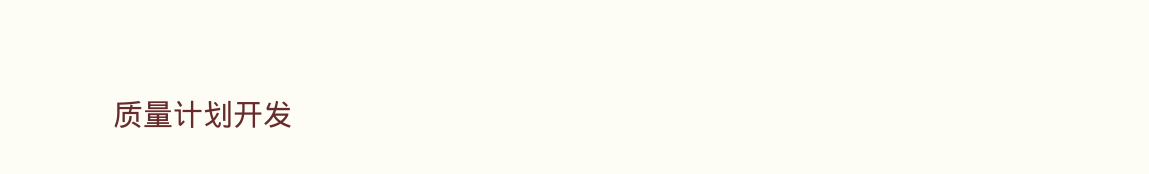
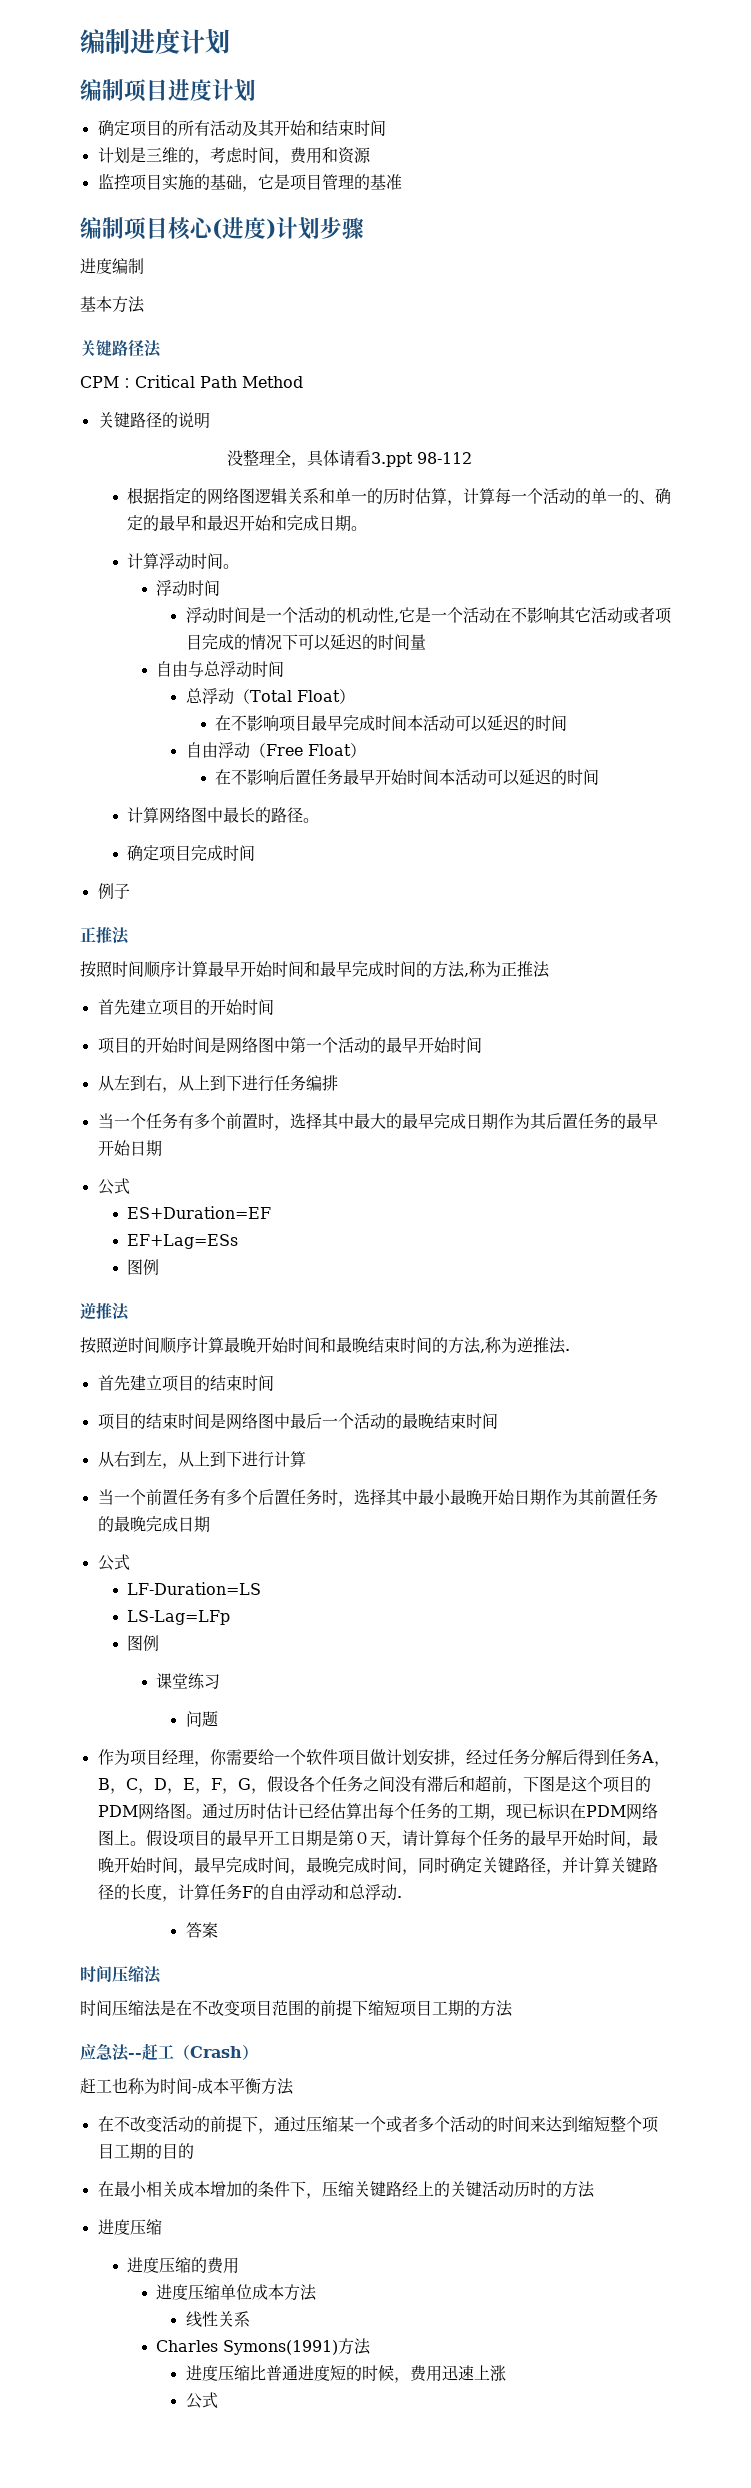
[113,100,293,128] 质量计划开发 -> [80,28,230,55] [80,79,256,102] [97,120,386,137] [97,147,371,165] [97,173,402,192] [80,217,364,241] [80,258,144,274] [80,296,145,313] [80,339,162,358] [80,375,303,388] [97,412,210,429] [226,449,472,468] [126,487,671,506] [126,515,367,531] [126,553,239,570] [156,580,221,597] [185,607,672,624] [185,634,426,651] [156,661,285,678] [185,688,355,705] [215,715,568,732] [185,742,366,759] [215,769,600,786] [126,807,319,824] [126,845,255,862] [97,883,130,899] [80,926,130,945] [80,961,550,978] [97,999,274,1016] [97,1037,482,1054] [97,1075,338,1093] [97,1113,658,1131] [97,1140,162,1156] [97,1178,130,1195] [126,1206,271,1219] [126,1234,238,1249] [126,1259,159,1275] [80,1302,130,1321] [80,1337,570,1354] [97,1375,274,1392] [97,1413,498,1430] [97,1451,306,1469] [97,1489,658,1507] [97,1516,210,1532] [97,1554,130,1571] [126,1582,261,1595] [126,1610,230,1625] [126,1635,159,1651] [156,1673,221,1689] [185,1711,218,1727] [97,1749,670,1767] [97,1775,651,1794] [97,1803,658,1821] [97,1830,658,1848] [97,1857,658,1875] [97,1884,402,1902] [185,1922,218,1938] [80,1965,162,1984] [80,1999,513,2017] [80,2043,258,2062] [80,2077,294,2095] [97,2115,659,2134] [97,2143,194,2159] [97,2181,595,2199] [97,2219,162,2235] [126,2257,239,2274] [156,2284,318,2301] [185,2311,250,2327] [156,2338,372,2355] [185,2365,506,2383] [185,2392,218,2409] 编制进度计划 // 编制项目进度计划 // 确定项目的所有活动及其开始和结束时间 // 计划是三维的，考虑时间，费用和资源 // 监控项目实施的基础，它是项目管理的基准 // 编制项目核心(进度)计划步骤 // 进度编制 // 基本方法 // 关键路径法 // CPM：Critical Path Method // 关键路径的说明 // 没整理全，具体请看3.ppt 98-112 // 根据指定的网络图逻辑关系和单一的历时估算，计算每一个活动的单一的、确定的最早和最迟开始和完成日期。 // 计算浮动时间。 // 浮动时间 // 浮动时间是一个活动的机动性,它是一个活动在不影响其它活动或者项目完成的情况下可以延迟的时间量 // 自由与总浮动时间 // 总浮动（Total Float） // 在不影响项目最早完成时间本活动可以延迟的时间 // 自由浮动（Free Float） // 在不影响后置任务最早开始时间本活动可以延迟的时间 // 计算网络图中最长的路径。 // 确定项目完成时间 // 例子 // 正推法 // 按照时间顺序计算最早开始时间和最早完成时间的方法,称为正推法 // 首先建立项目的开始时间 // 项目的开始时间是网络图中第一个活动的最早开始时间 // 从左到右，从上到下进行任务编排 // 当一个任务有多个前置时，选择其中最大的最早完成日期作为其后置任务的最早开始日期 // 公式 // ES+Duration=EF // EF+Lag=ESs // 图例 // 逆推法 // 按照逆时间顺序计算最晚开始时间和最晚结束时间的方法,称为逆推法. // 首先建立项目的结束时间 // 项目的结束时间是网络图中最后一个活动的最晚结束时间 // 从右到左，从上到下进行计算 // 当一个前置任务有多个后置任务时，选择其中最小最晚开始日期作为其前置任务的最晚完成日期 // 公式 // LF-Duration=LS // LS-Lag=LFp // 图例 // 课堂练习 // 问题 // 作为项目经理，你需要给一个软件项目做计划安排，经过任务分解后得到任务A，B，C，D，E，F，G，假设各个任务之间没有滞后和超前，下图是这个项目的PDM网络图。通过历时估计已经估算出每个任务的工期，现已标识在PDM网络图上。假设项目的最早开工日期是第０天，请计算每个任务的最早开始时间，最晚开始时间，最早完成时间，最晚完成时间，同时确定关键路径，并计算关键路径的长度，计算任务F的自由浮动和总浮动. // 答案 // 时间压缩法 // 时间压缩法是在不改变项目范围的前提下缩短项目工期的方法 // 应急法--赶工（Crash） // 赶工也称为时间-成本平衡方法 // 在不改变活动的前提下，通过压缩某一个或者多个活动的时间来达到缩短整个项目工期的目的 // 在最小相关成本增加的条件下，压缩关键路经上的关键活动历时的方法 // 进度压缩 // 进度压缩的费用 // 进度压缩单位成本方法 // 线性关系 // Charles Symons(1991)方法 // 进度压缩比普通进度短的时候，费用迅速上涨 // 公式

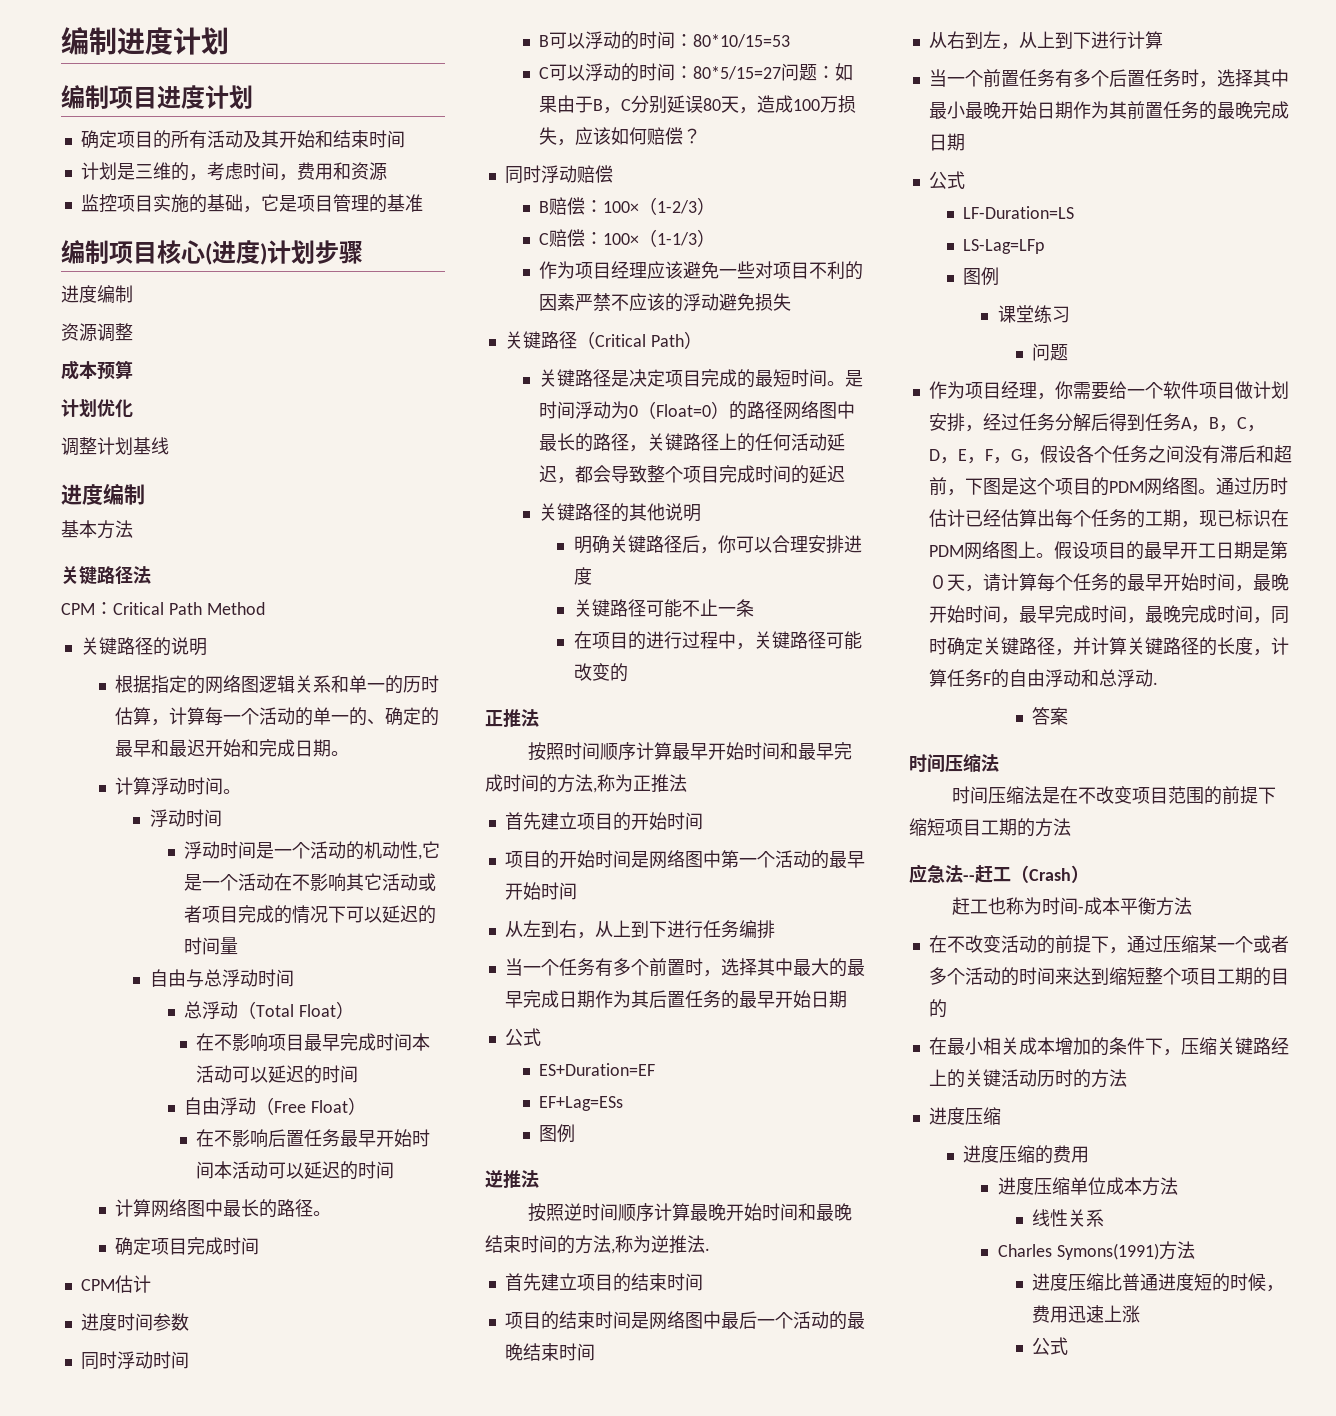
(144, 266) none -> [61,323,133,342] [61,360,133,380] [61,399,133,418] [61,437,169,456] [61,483,145,505] // 资源调整 // 成本预算 // 计划优化 // 调整计划基线 // 进度编制
[226,449,472,468] // 没整理全，具体请看3.ppt 98-112 -> (207, 647) none
[97,883,130,899] 例子 -> [80,1275,151,1293] [80,1313,189,1331] [80,1351,189,1370] [539,31,791,50] [539,63,854,82] [539,95,857,114] [539,127,702,146] [504,165,613,184] [539,197,716,215] [539,229,716,247] [539,261,864,280] [539,293,792,312] [504,331,702,349] [539,369,864,388] [539,401,856,420] [539,433,846,452] [539,465,846,484] [539,503,702,522] [573,535,862,554] [573,567,592,585] [573,599,754,618] [573,631,862,650] [573,663,628,682] CPM估计 // 进度时间参数 // 同时浮动时间 // B可以浮动的时间：80*10/15=53 // C可以浮动的时间：80*5/15=27问题：如果由于B，C分别延误80天，造成100万损失，应该如何赔偿？ // 同时浮动赔偿 // B赔偿：100×（1-2/3） // C赔偿：100×（1-1/3） // 作为项目经理应该避免一些对项目不利的因素严禁不应该的浮动避免损失 // 关键路径（Critical Path） // 关键路径是决定项目完成的最短时间。是时间浮动为0（Float=0）的路径网络图中最长的路径，关键路径上的任何活动延迟，都会导致整个项目完成时间的延迟 // 关键路径的其他说明 // 明确关键路径后，你可以合理安排进度 // 关键路径可能不止一条 // 在项目的进行过程中，关键路径可能改变的

